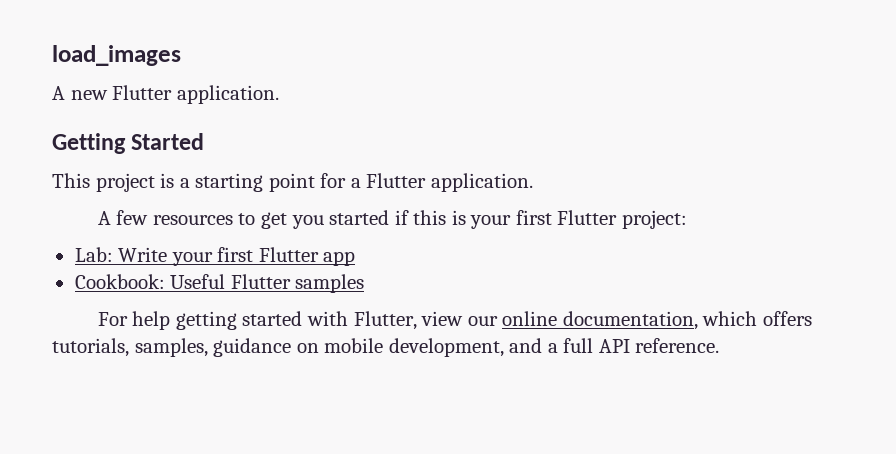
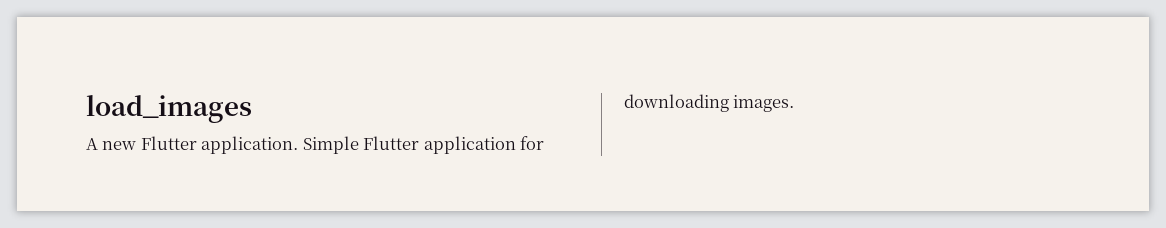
[52,133,205,154] [52,173,533,192] [97,210,687,229] [74,247,356,266] [74,274,365,293] [97,311,812,330] [52,338,720,357] // Getting Started // This project is a starting point for a Flutter application. // A few resources to get you started if this is your first Flutter project: // Lab: Write your first Flutter app // Cookbook: Useful Flutter samples // For help getting started with Flutter, view our online documentation, which offers tutorials, samples, guidance on mobile development, and a full API reference. -> [302,136,545,154] [624,94,795,112] Simple Flutter application for downloading images.

